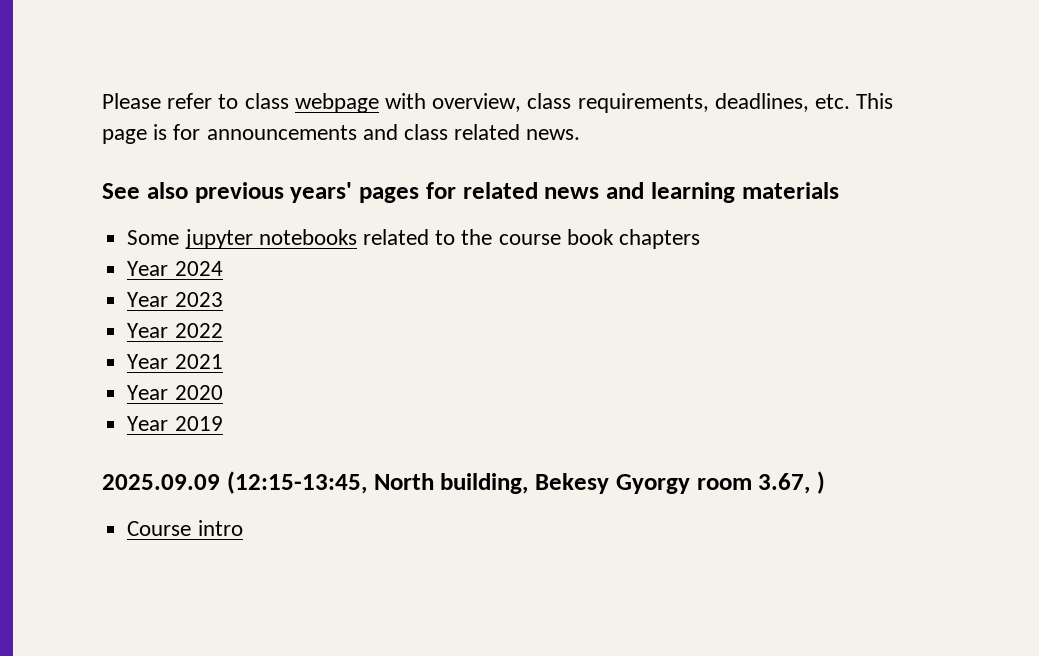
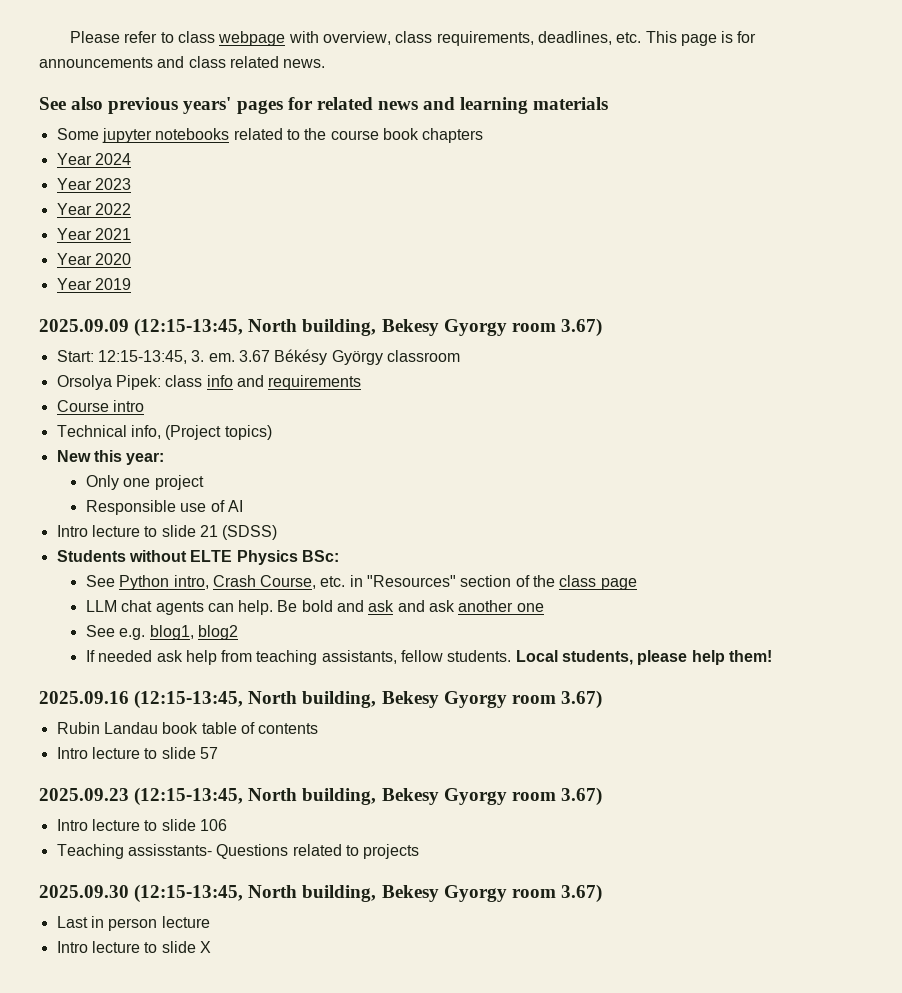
[758,471,825,494] [127,520,243,536] 3.67, ) // Course intro -> [560,318,602,337] [56,349,460,365] [56,375,362,390] [56,400,144,412] [56,425,272,440] [56,450,165,465] [85,475,204,490] [85,500,243,515] [56,525,278,540] [56,550,339,565] [85,575,637,590] [85,600,544,615] [85,625,238,640] [85,650,773,665] [39,690,602,709] [56,722,319,734] [56,747,218,759] [39,787,602,806] [56,819,227,831] [56,844,420,859] [39,884,602,903] [56,916,210,931] [56,941,211,953] 3.67) // Start: 12:15-13:45, 3. em. 3.67 Békésy György classroom // Orsolya Pipek: class info and requirements // Course intro // Technical info, (Project topics) // New this year: // Only one project // Responsible use of AI // Intro lecture to slide 21 (SDSS) // Students without ELTE Physics BSc: // See Python intro, Crash Course, etc. in "Resources" section of the class page // LLM chat agents can help. Be bold and ask and ask another one // See e.g. blog1, blog2 // If needed ask help from teaching assistants, fellow students. Local students, please help them! // 2025.09.16 (12:15-13:45, North building, Bekesy Gyorgy room 3.67) // Rubin Landau book table of contents // Intro lecture to slide 57 // 2025.09.23 (12:15-13:45, North building, Bekesy Gyorgy room 3.67) // Intro lecture to slide 106 // Teaching assisstants- Questions related to projects // 2025.09.30 (12:15-13:45, North building, Bekesy Gyorgy room 3.67) // Last in person lecture // Intro lecture to slide X

